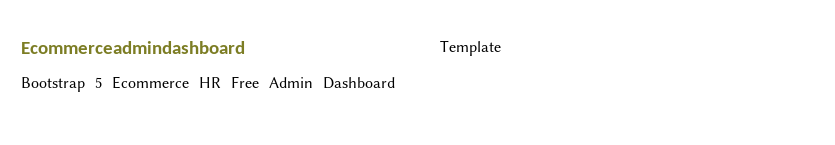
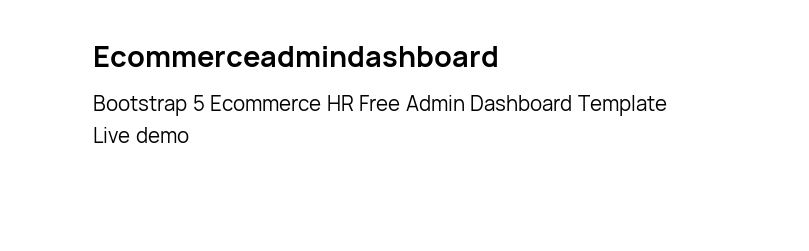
(501, 48) none -> [93,127,189,143] // Live demo

